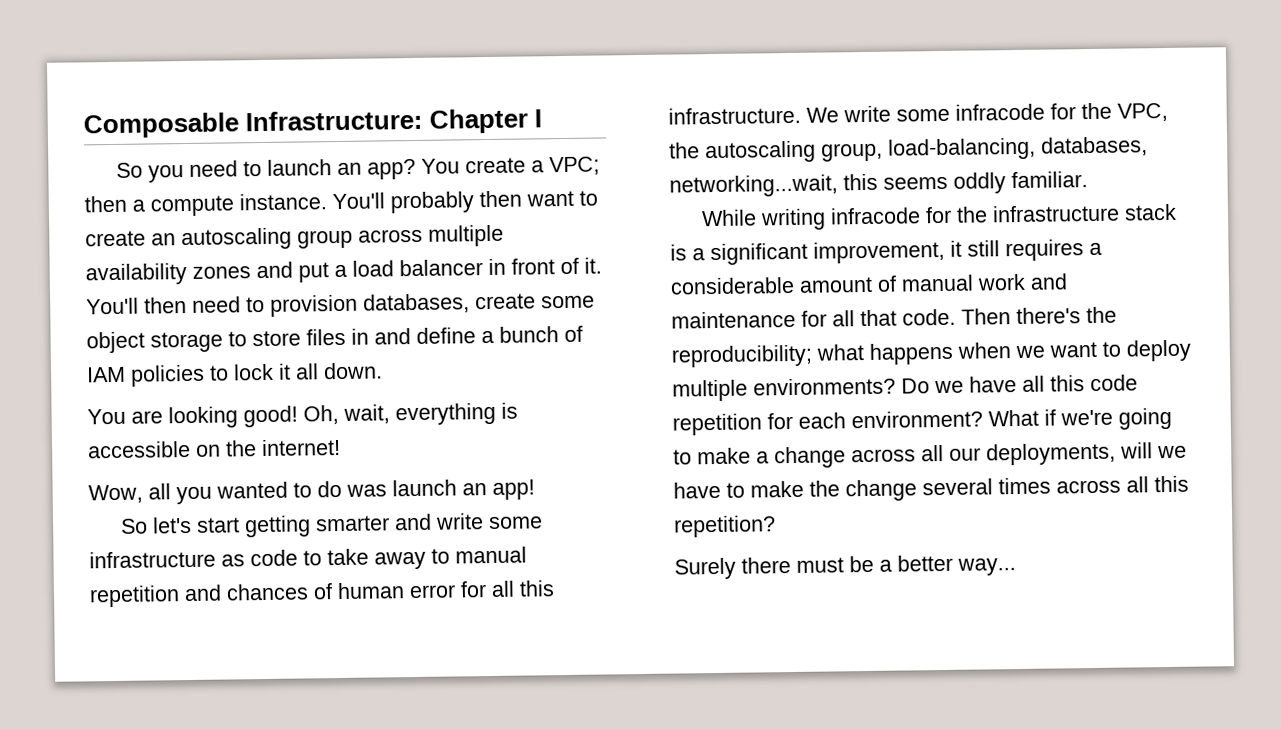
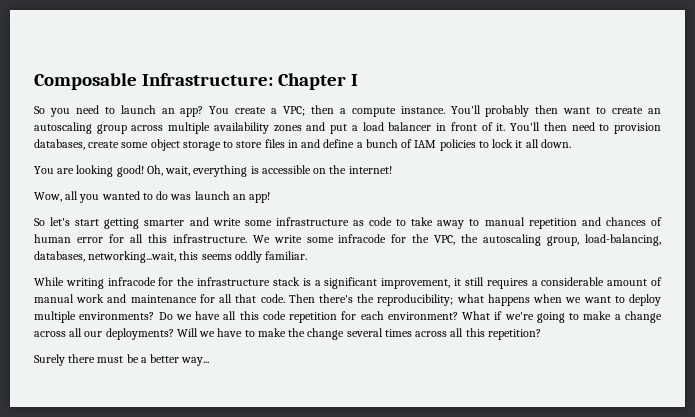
[986,442,1153,466] deployments, will -> [105,328,198,340] deployments? Will

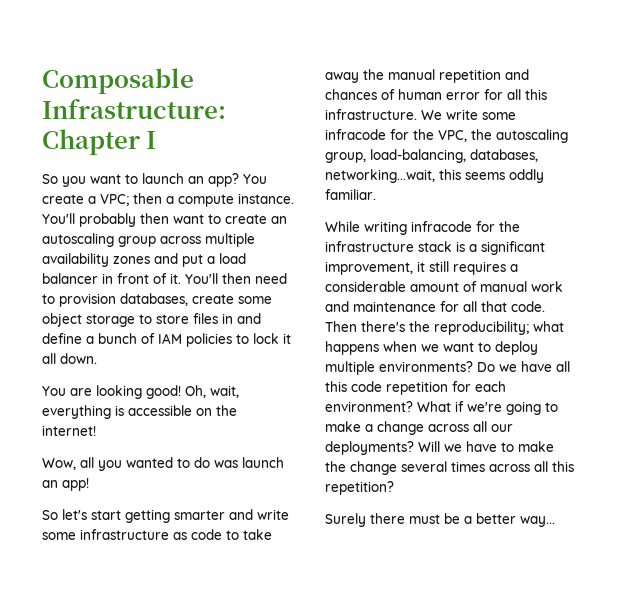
[75,105,99,114] need -> [90,174,121,184] want
[469,219,480,226] to -> [363,69,384,80] the

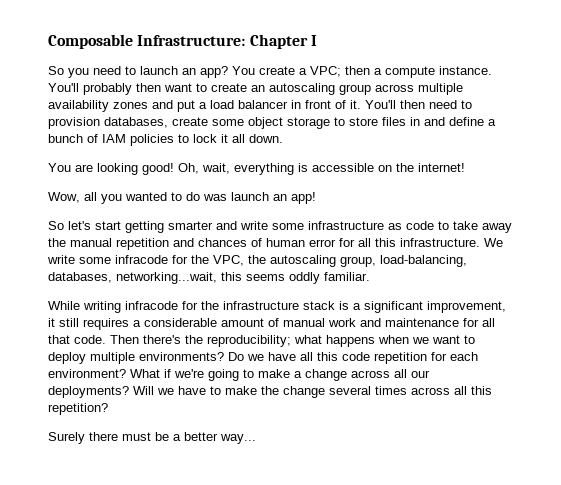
[90,174,121,184] want -> [93,66,121,75] need

